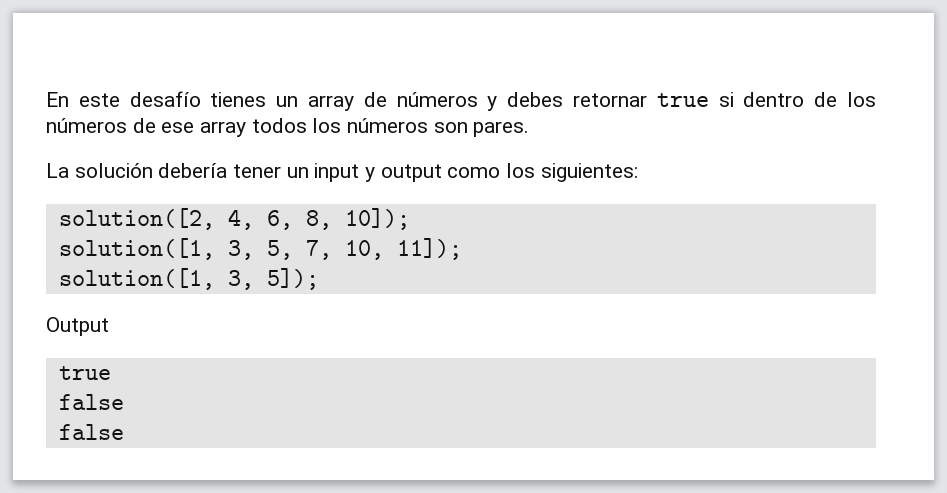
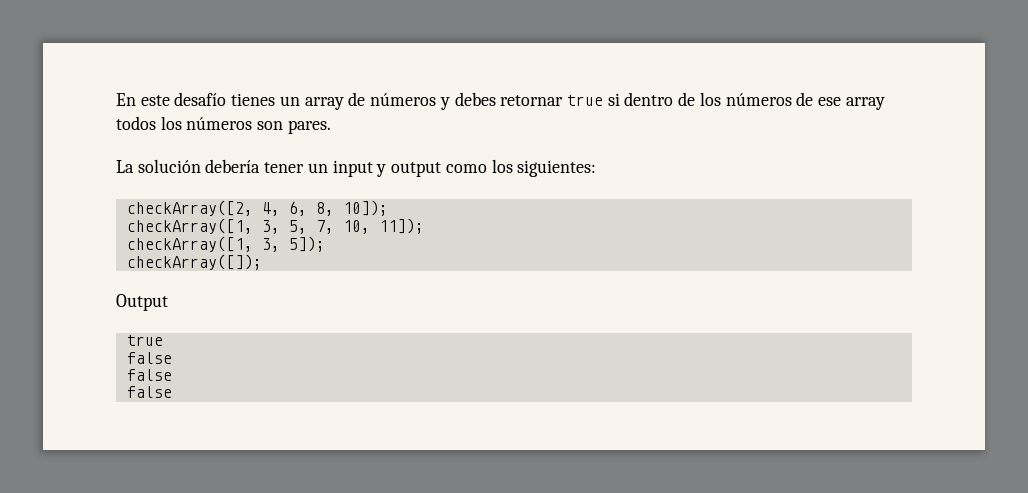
[58,208,215,230] solution([2, -> [126,200,253,216] checkArray([2,
[58,238,215,260] solution([1, -> [126,218,253,234] checkArray([1,
[58,268,215,290] solution([1, -> [126,236,253,252] checkArray([1,
(319, 279) none -> [126,254,262,270] // checkArray([]);
(124, 432) none -> [126,386,172,398] // false

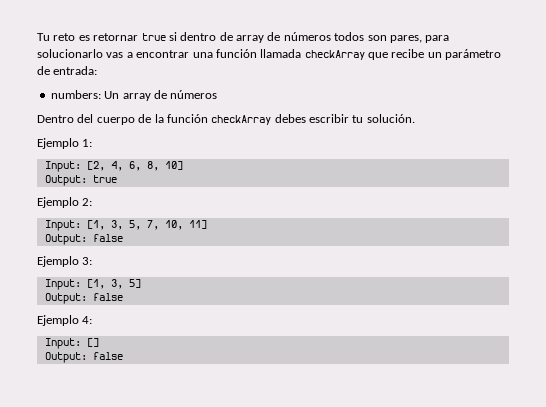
[116,92,496,110] En este desafío tienes un array de números y debes -> [37,33,90,41] Tu reto es
[699,92,885,110] [116,116,331,134] [116,159,597,177] [126,200,388,216] [126,218,424,234] [126,236,325,252] [126,254,262,270] [116,294,168,311] [126,335,163,346] [126,352,172,364] [126,369,172,381] los números de ese array todos los números son pares. // La solución debería tener un input y output como los siguientes: // checkArray([2, 4, 6, 8, 10]); // checkArray([1, 3, 5, 7, 10, 11]); // checkArray([1, 3, 5]); // checkArray([]); // Output // true // false // false // -> [236,32,450,43] [37,49,502,60] [37,66,98,75] [50,90,218,101] [37,114,415,125] [37,138,93,149] [44,161,183,172] [44,175,117,186] [37,197,93,208] [44,220,207,231] [44,234,123,245] [37,256,93,267] [44,279,141,290] [44,293,123,304] [37,315,93,326] [44,338,99,349] [44,352,87,363] array de números todos son pares, para solucionarlo vas a encontrar una función llamada checkArray que recibe un parámetro de entrada: // numbers: Un array de números // Dentro del cuerpo de la función checkArray debes escribir tu solución. // Ejemplo 1: // Input: [2, 4, 6, 8, 10] // Output: true // Ejemplo 2: // Input: [1, 3, 5, 7, 10, 11] // Output: false // Ejemplo 3: // Input: [1, 3, 5] // Output: false // Ejemplo 4: // Input: [] // Output:

